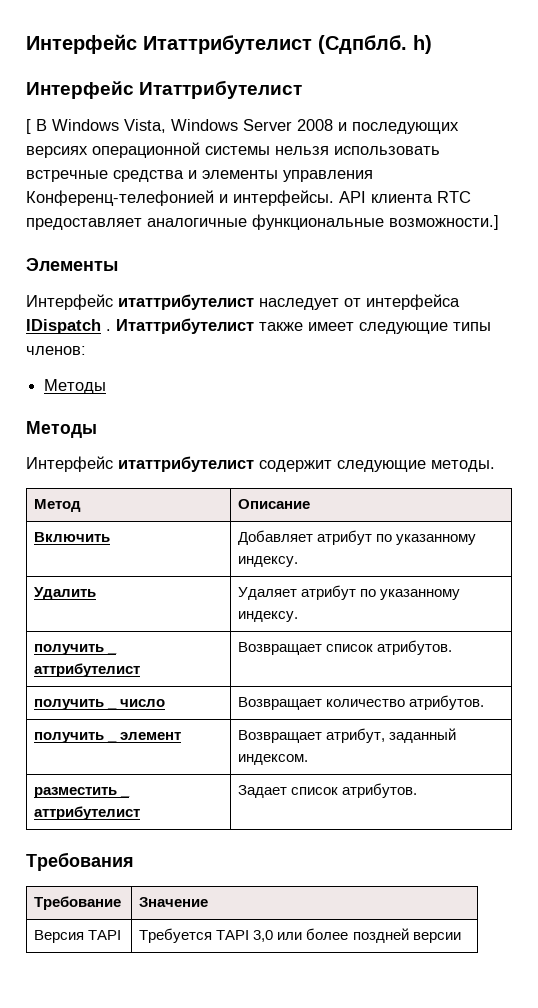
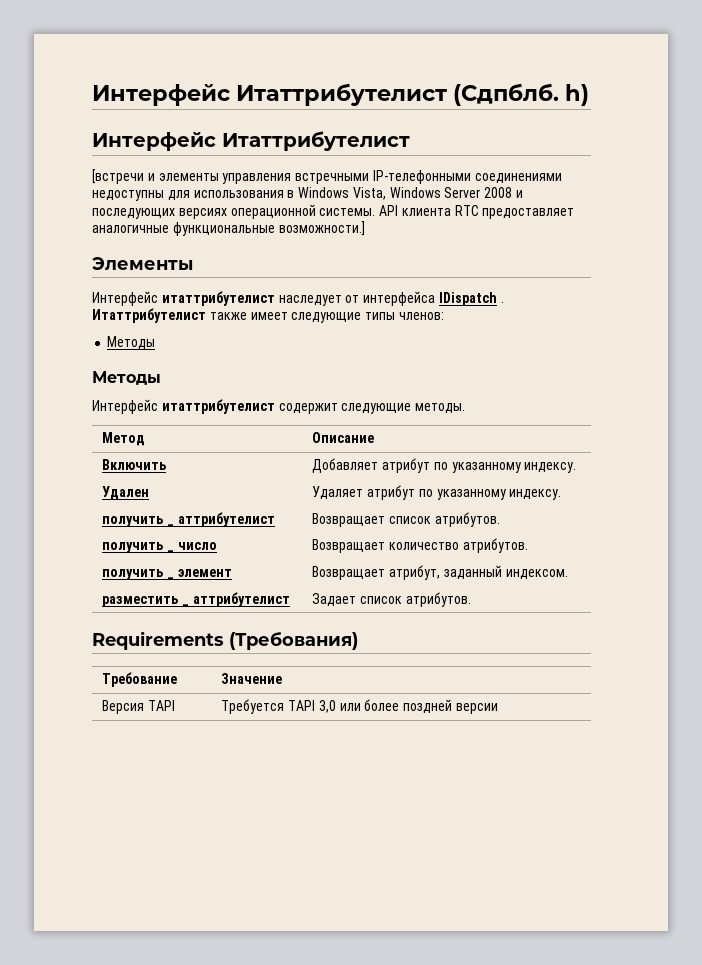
[26,119,47,134] [ В -> [92,169,562,184] [92,190,295,201] [встречи и элементы управления встречными IP-телефонными соединениями недоступны для использования в
[205,146,440,155] [26,170,373,182] [26,190,334,206] системы нельзя использовать встречные средства и элементы управления Конференц-телефонией и интерфейсы. -> [319,208,376,216] системы.
[34,587,97,600] Удалить -> [102,486,150,500] Удален
[26,852,134,871] Требования -> [92,631,358,650] Requirements (Требования)

